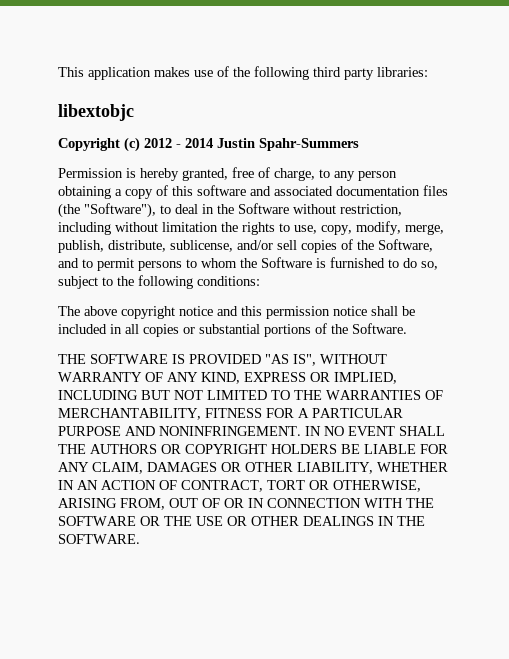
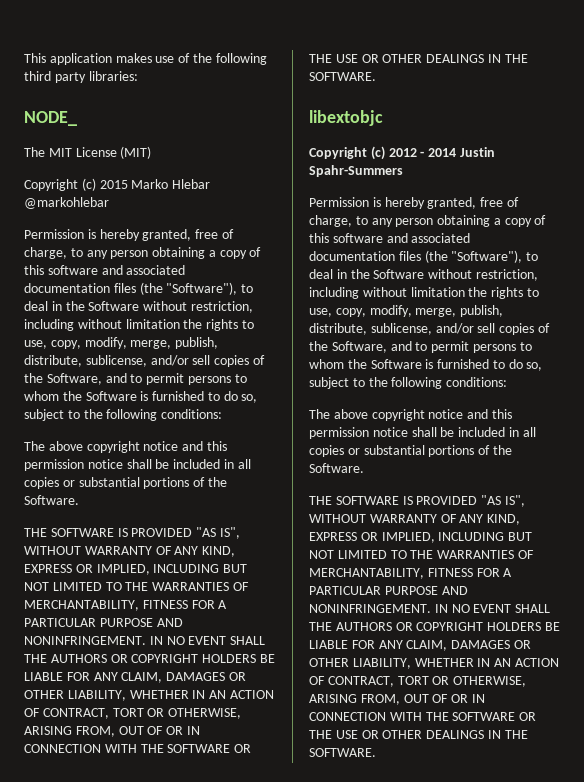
(428, 72) none -> [24,111,77,126] [24,146,152,159] [24,178,211,191] [24,197,109,209] [24,229,234,241] [24,247,262,259] [24,265,186,275] [24,282,254,295] [24,301,253,313] [24,319,254,331] [24,337,219,349] [24,355,265,367] [24,373,247,385] [24,391,258,403] [24,409,223,421] [24,441,227,453] [24,459,251,471] [24,477,227,489] [24,495,79,505] [24,527,240,539] [24,546,236,557] [24,564,248,575] [24,582,249,591] [24,600,228,611] [24,618,183,627] [24,636,266,645] [24,654,275,663] [24,672,246,683] [24,690,274,701] [24,708,242,719] [24,726,200,737] [24,744,252,753] [309,54,528,63] [309,72,376,81] // NODE_ // The MIT License (MIT) // Copyright (c) 2015 Marko Hlebar @markohlebar // Permission is hereby granted, free of charge, to any person obtaining a copy of this software and associated documentation files (the "Software"), to deal in the Software without restriction, including without limitation the rights to use, copy, modify, merge, publish, distribute, sublicense, and/or sell copies of the Software, and to permit persons to whom the Software is furnished to do so, subject to the following conditions: // The above copyright notice and this permission notice shall be included in all copies or substantial portions of the Software. // THE SOFTWARE IS PROVIDED "AS IS", WITHOUT WARRANTY OF ANY KIND, EXPRESS OR IMPLIED, INCLUDING BUT NOT LIMITED TO THE WARRANTIES OF MERCHANTABILITY, FITNESS FOR A PARTICULAR PURPOSE AND NONINFRINGEMENT. IN NO EVENT SHALL THE AUTHORS OR COPYRIGHT HOLDERS BE LIABLE FOR ANY CLAIM, DAMAGES OR OTHER LIABILITY, WHETHER IN AN ACTION OF CONTRACT, TORT OR OTHERWISE, ARISING FROM, OUT OF OR IN CONNECTION WITH THE SOFTWARE OR THE USE OR OTHER DEALINGS IN THE SOFTWARE.

